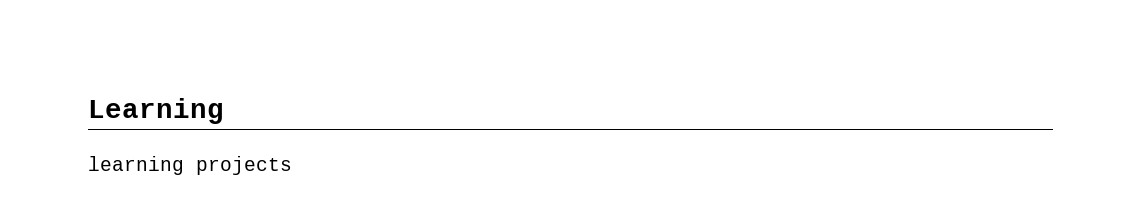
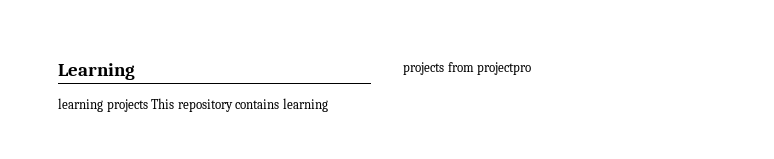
(292, 165) none -> [151,98,328,112] [403,62,532,75] This repository contains learning projects from projectpro

